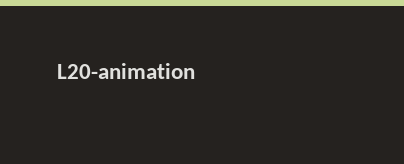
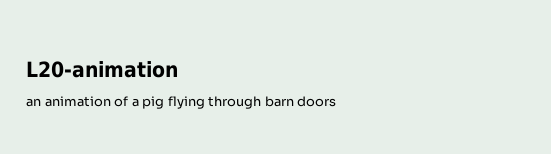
(195, 71) none -> [26,96,337,109] // an animation of a pig flying through barn doors

